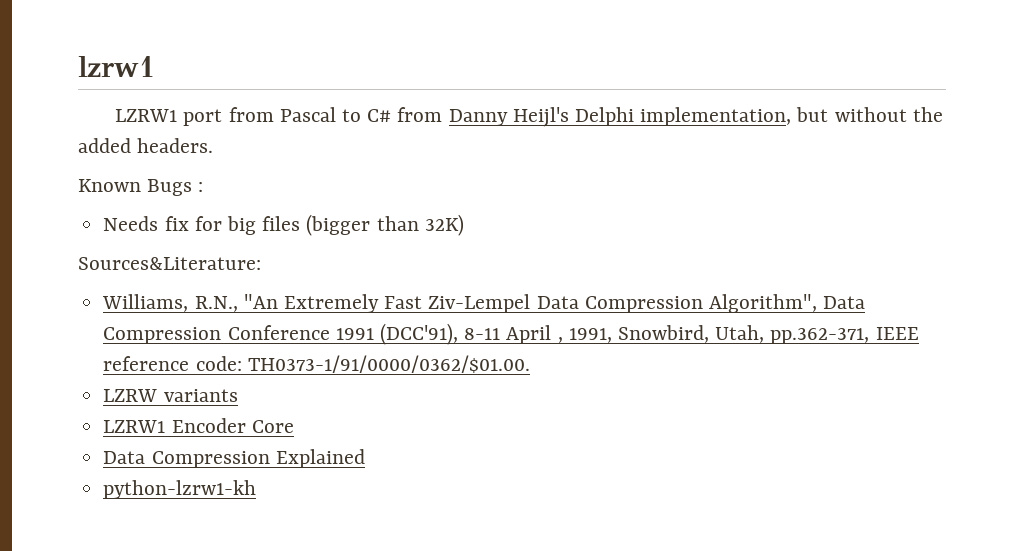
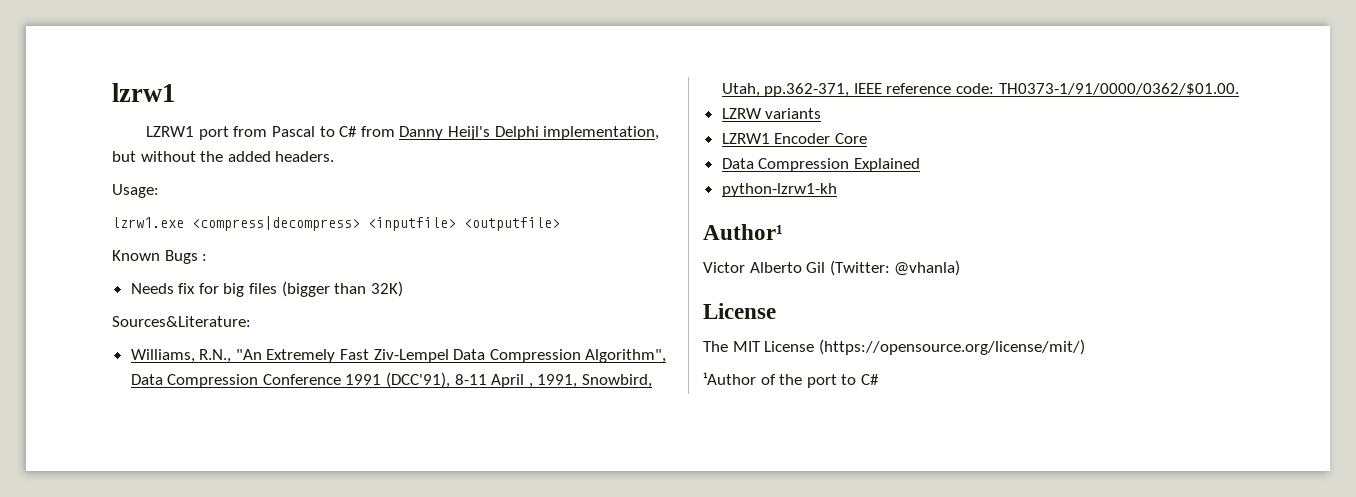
(214, 145) none -> [112,184,159,198] [112,216,560,231] // Usage: // lzrw1.exe <compress|decompress> <inputfile> <outputfile>
(257, 489) none -> [703,224,783,240] [703,260,961,276] [703,303,776,319] [703,339,1085,355] [703,372,879,388] // Author¹ // Victor Alberto Gil (Twitter: @vhanla) // License // The MIT License (https://opensource.org/license/mit/) // ¹Author of the port to C#

